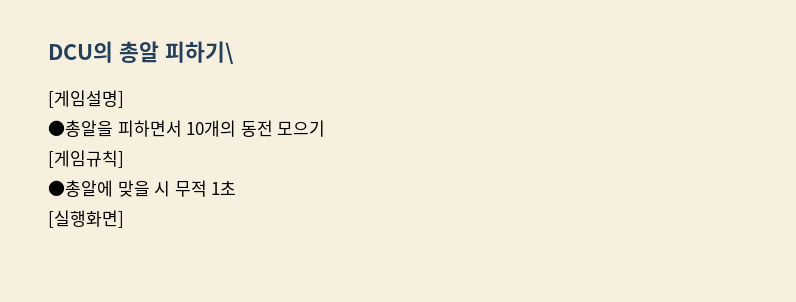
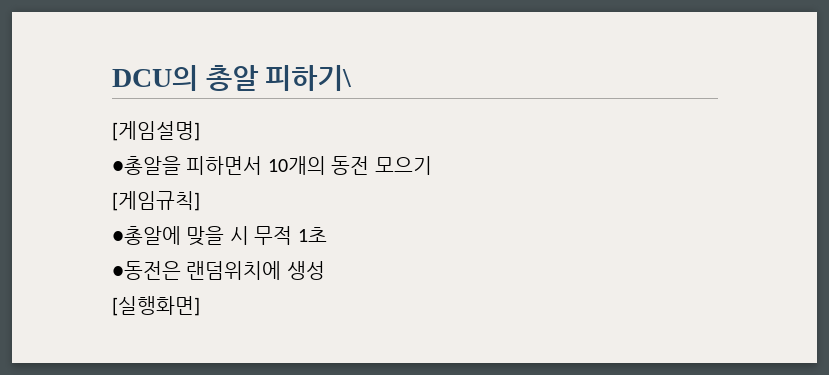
(237, 188) none -> [112,261,325,280] // ●동전은 랜덤위치에 생성

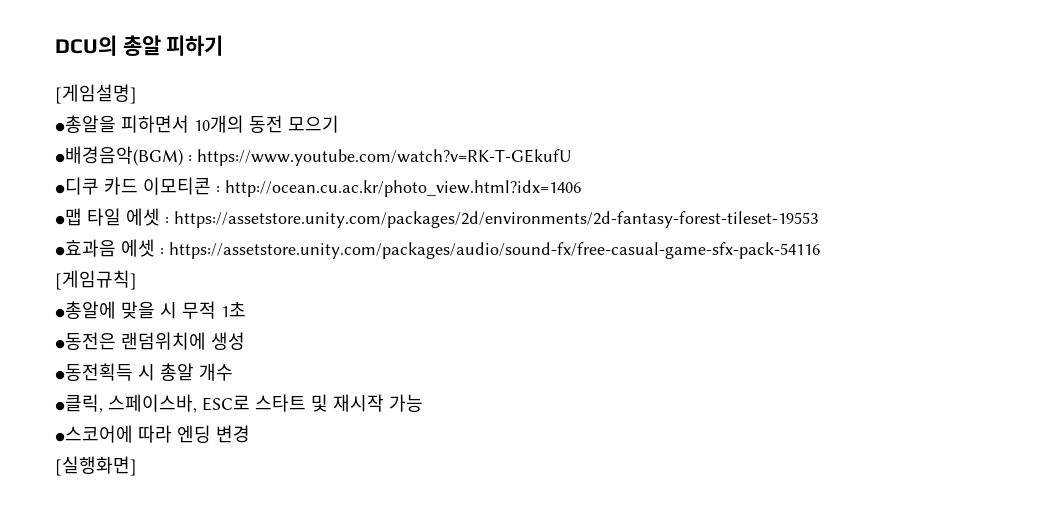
[265,65,353,91] 피하기\ -> [166,35,224,56] 피하기
(432, 165) none -> [55,146,571,166] [55,177,581,197] [55,208,818,228] [55,239,820,259] // ●배경음악(BGM) : https://www.youtube.com/watch?v=RK-T-GEkufU // ●디쿠 카드 이모티콘 : http://ocean.cu.ac.kr/photo_view.html?idx=1406 // ●맵 타일 에셋 : https://assetstore.unity.com/packages/2d/environments/2d-fantasy-forest-tileset-19553 // ●효과음 에셋 : https://assetstore.unity.com/packages/audio/sound-fx/free-casual-game-sfx-pack-54116
(325, 270) none -> [55,363,233,381] [55,394,423,413] [55,425,250,443] // ●동전획득 시 총알 개수 // ●클릭, 스페이스바, ESC로 스타트 및 재시작 가능 // ●스코어에 따라 엔딩 변경

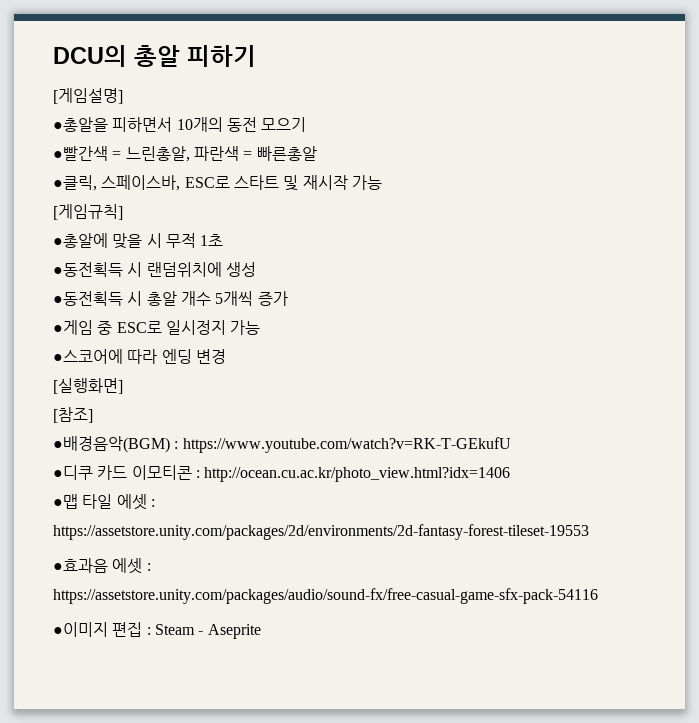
(339, 124) none -> [53,146,317,162] [53,175,382,191] [53,204,123,220] [53,233,224,249] [53,262,256,277] [53,291,288,306] [53,320,261,335] [53,349,226,364] [53,378,123,394] [53,407,93,423] // ●빨간색 = 느린총알, 파란색 = 빠른총알 // ●클릭, 스페이스바, ESC로 스타트 및 재시작 가능 // [게임규칙] // ●총알에 맞을 시 무적 1초 // ●동전획득 시 랜덤위치에 생성 // ●동전획득 시 총알 개수 5개씩 증가 // ●게임 중 ESC로 일시정지 가능 // ●스코어에 따라 엔딩 변경 // [실행화면] // [참조]
[55,270,137,290] [55,301,246,319] [55,332,245,350] [55,363,233,381] [55,394,423,413] [55,425,250,443] [55,456,137,476] [게임규칙] // ●총알에 맞을 시 무적 1초 // ●동전은 랜덤위치에 생성 // ●동전획득 시 총알 개수 // ●클릭, 스페이스바, ESC로 스타트 및 재시작 가능 // ●스코어에 따라 엔딩 변경 // [실행화면] -> [53,622,261,639] ●이미지 편집 : Steam - Aseprite

